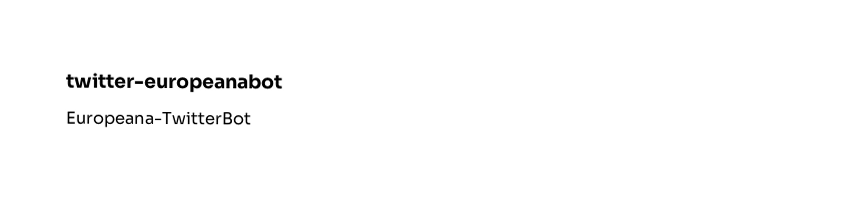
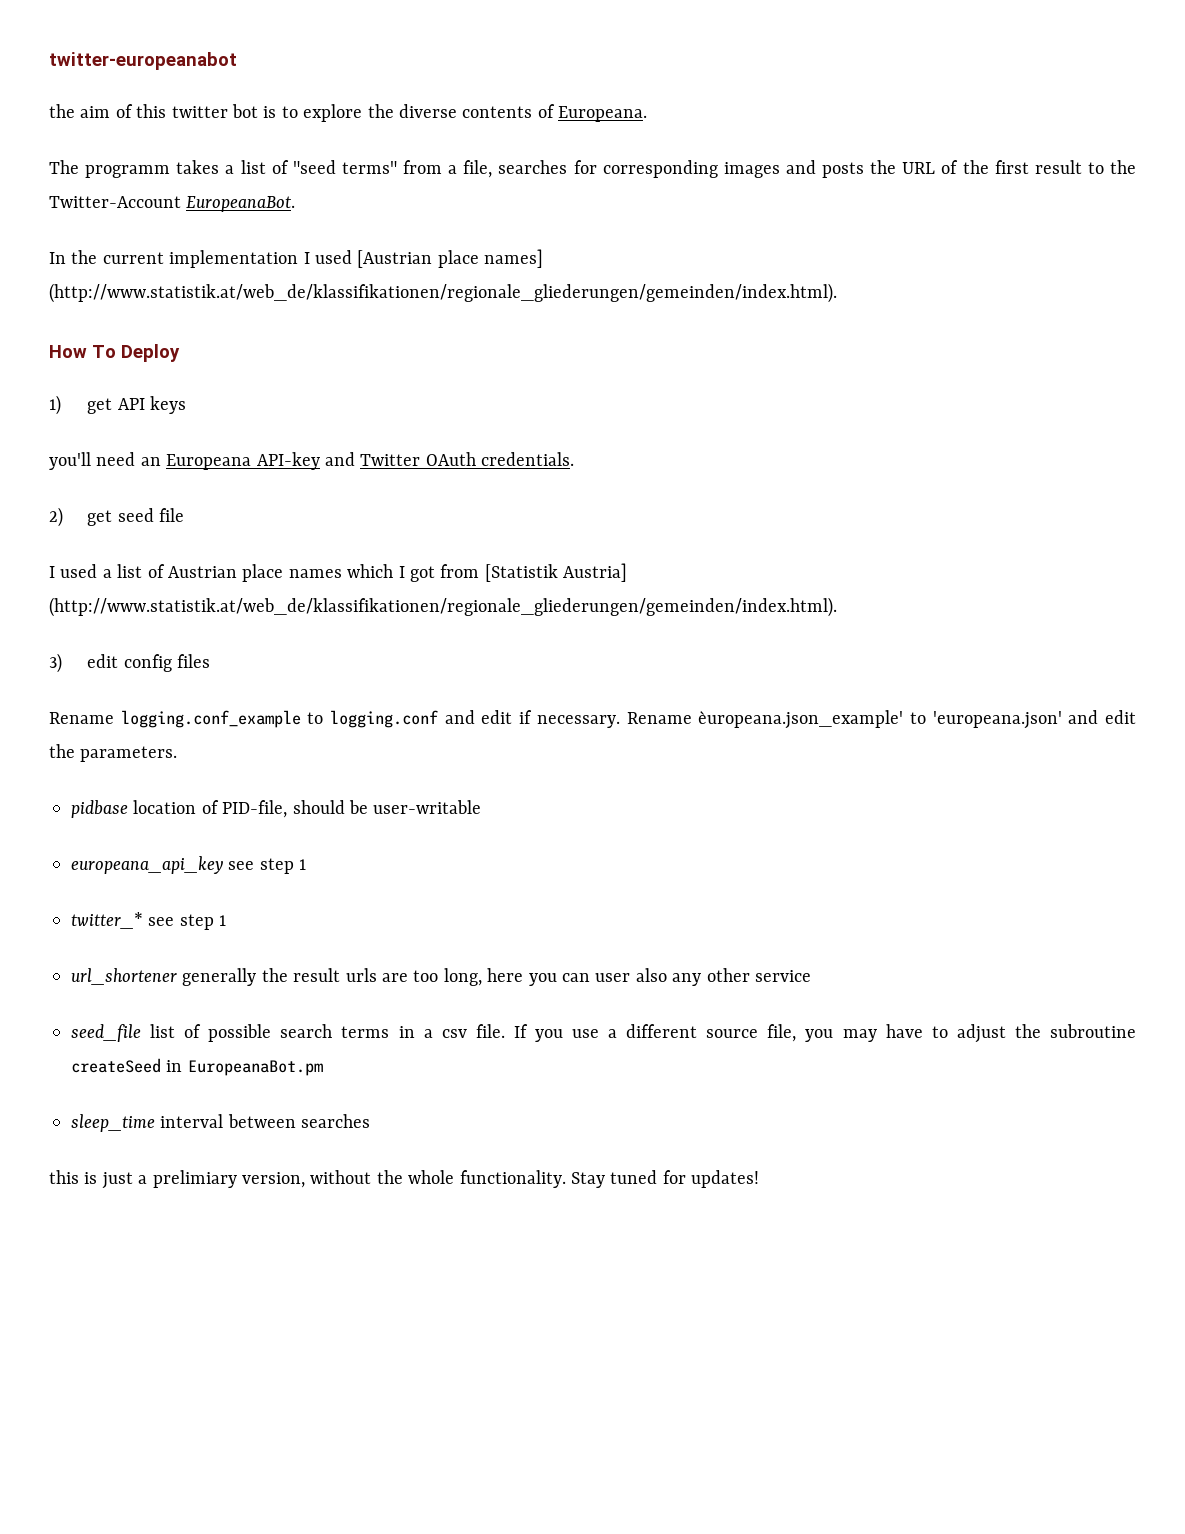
[65,110,251,129] Europeana-TwitterBot -> [49,104,648,122] [49,160,1136,178] [49,196,296,212] [49,249,544,268] [49,283,837,303] [49,344,180,362] [49,395,187,415] [49,452,575,470] [49,507,185,527] [49,563,628,582] [49,597,837,617] [49,653,211,673] [49,710,1136,729] [49,744,178,762] [71,800,482,818] [71,856,307,874] [71,912,227,930] [71,968,811,986] [71,1024,1136,1043] [71,1058,323,1076] [71,1114,371,1132] [49,1170,760,1189] the aim of this twitter bot is to explore the diverse contents of Europeana. // The programm takes a list of "seed terms" from a file, searches for corresponding images and posts the URL of the first result to the Twitter-Account EuropeanaBot. // In the current implementation I used [Austrian place names] (http://www.statistik.at/web_de/klassifikationen/regionale_gliederungen/gemeinden/index.html). // How To Deploy // 1) get API keys // you'll need an Europeana API-key and Twitter OAuth credentials. // 2) get seed file // I used a list of Austrian place names which I got from [Statistik Austria] (http://www.statistik.at/web_de/klassifikationen/regionale_gliederungen/gemeinden/index.html). // 3) edit config files // Rename logging.conf_example to logging.conf and edit if necessary. Rename èuropeana.json_example' to 'europeana.json' and edit the parameters. // pidbase location of PID-file, should be user-writable // europeana_api_key see step 1 // twitter_* see step 1 // url_shortener generally the result urls are too long, here you can user also any other service // seed_file list of possible search terms in a csv file. If you use a different source file, you may have to adjust the subroutine createSeed in EuropeanaBot.pm // sleep_time interval between searches // this is just a prelimiary version, without the whole functionality. Stay tuned for updates!

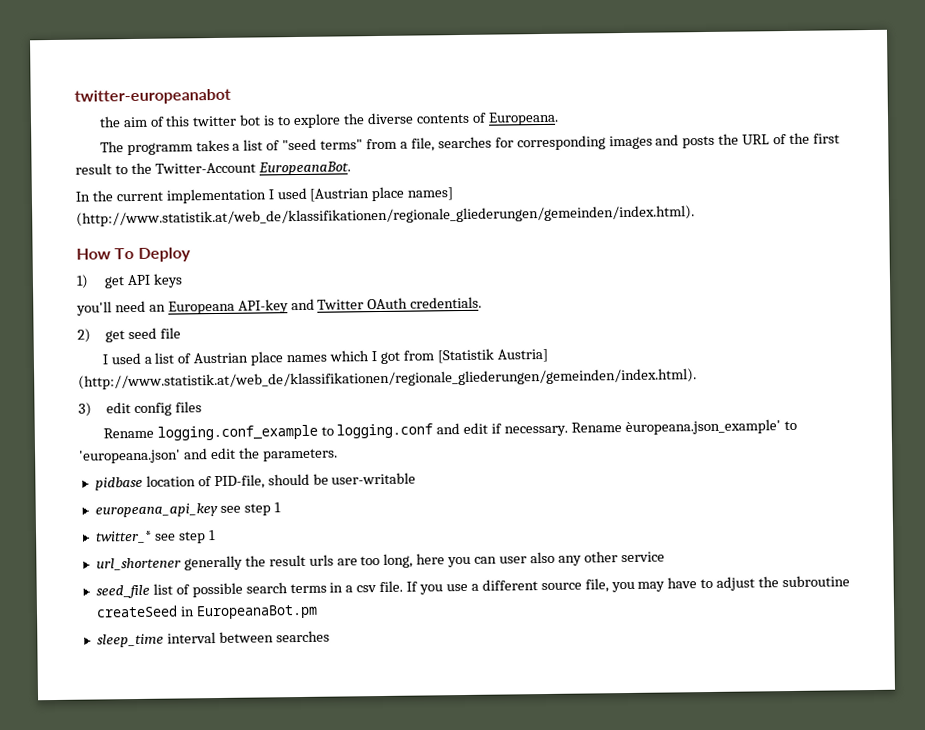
[49,1170,760,1189] // this is just a prelimiary version, without the whole functionality. Stay tuned for updates! -> (330, 636) none

